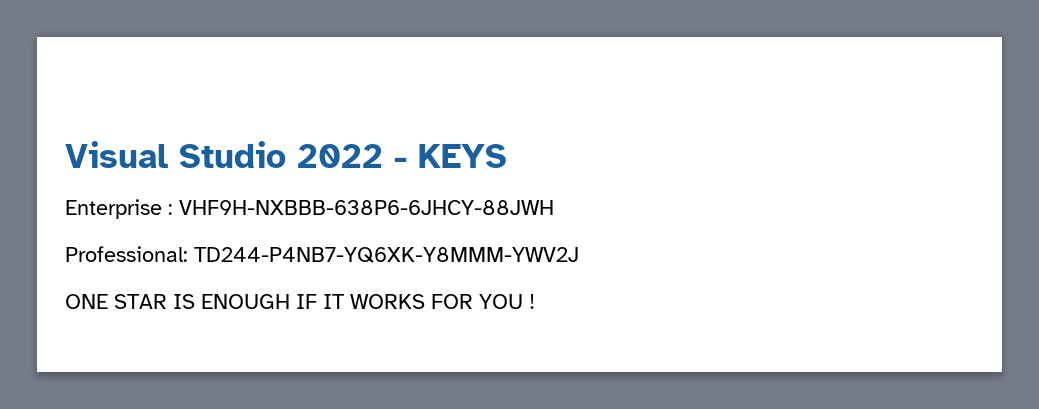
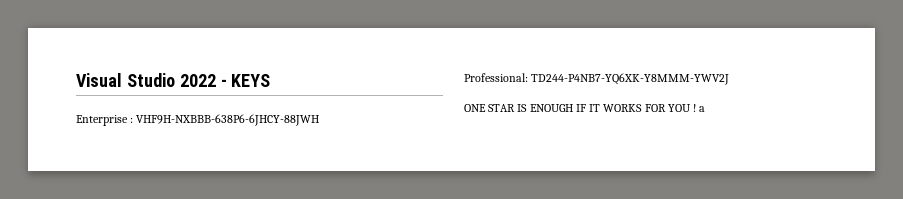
(535, 301) none -> [699,106,706,112] a

